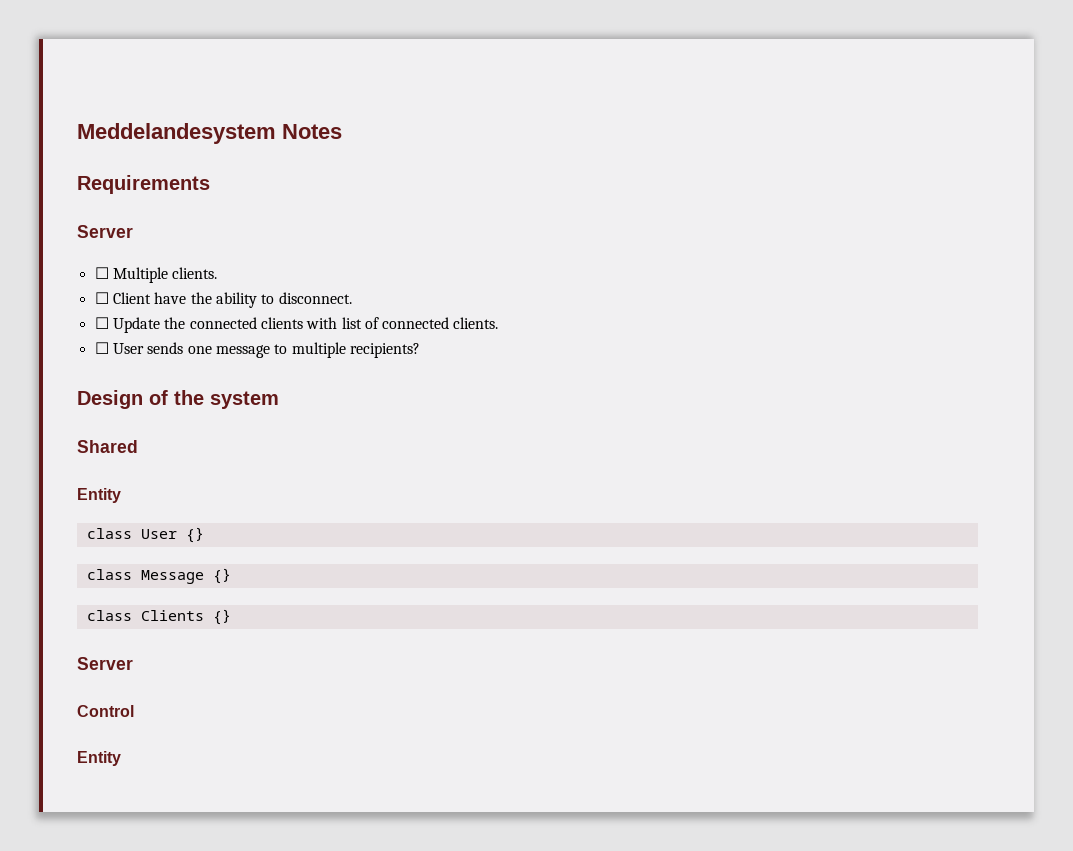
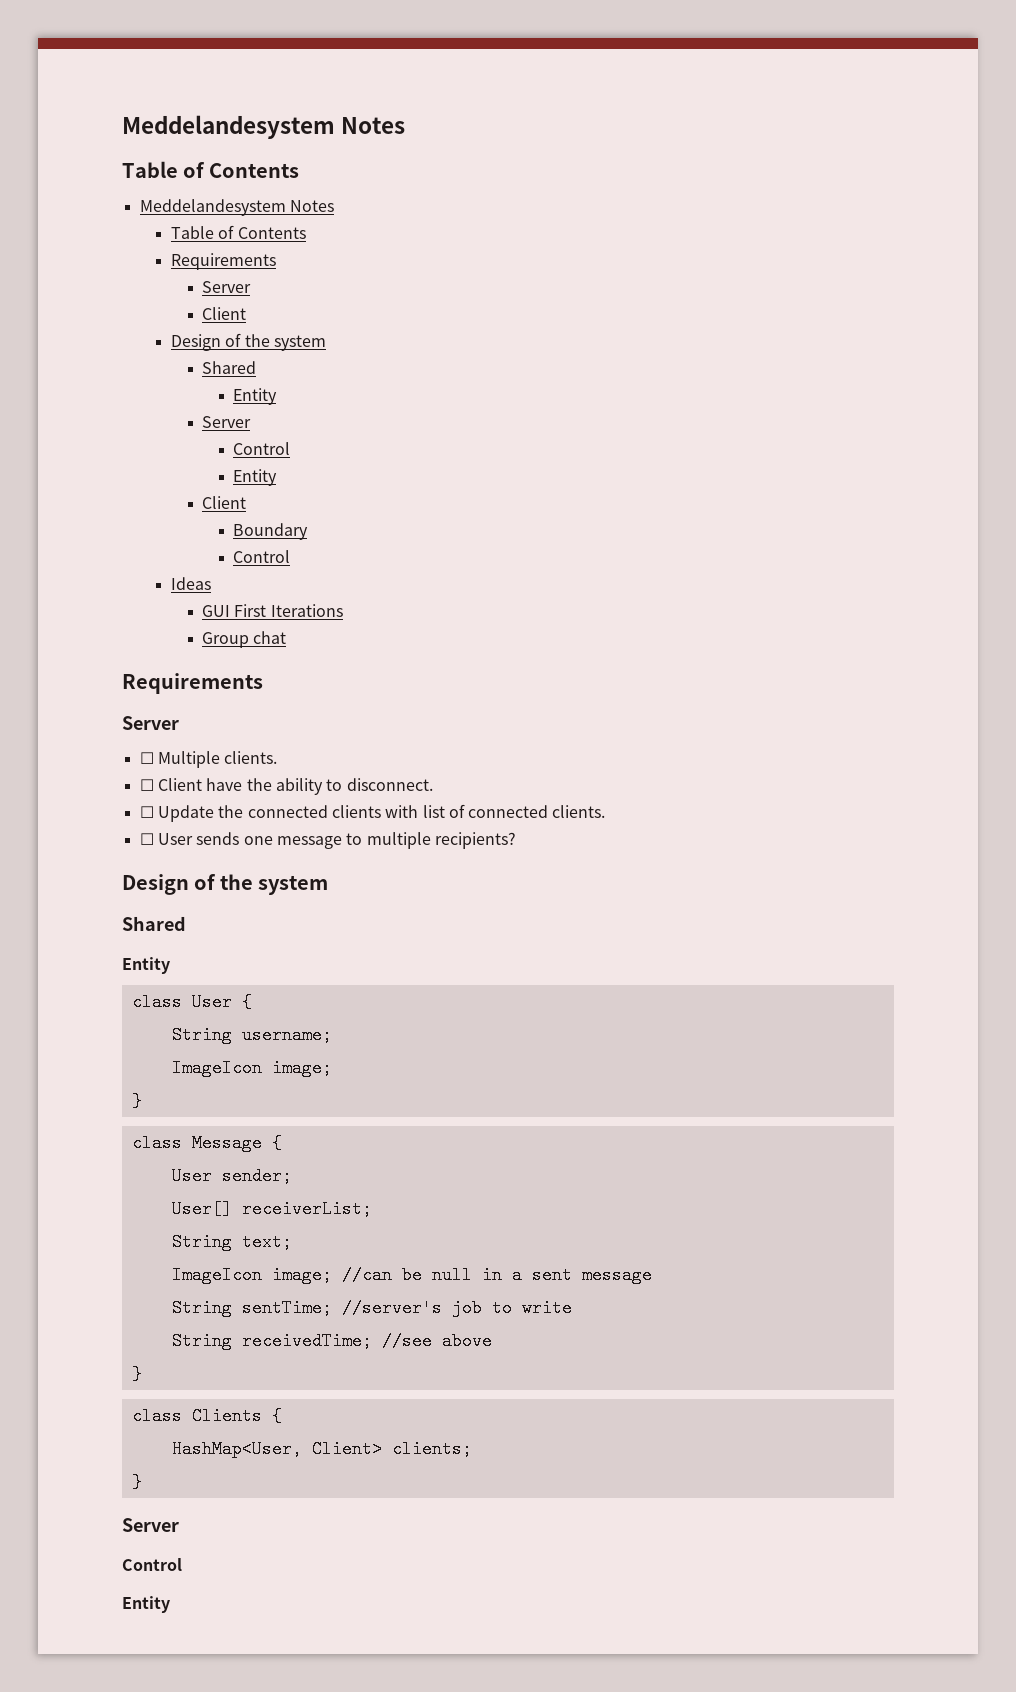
[77,123,342,144] Meddelandesystem Notes -> [122,115,406,139] [122,161,299,178] [139,199,334,216] [170,225,306,239] [170,253,276,270] [202,281,252,293] [202,307,247,320] [170,333,326,351] [202,361,257,374] [233,388,278,405] [202,416,252,428] [233,442,291,455] [233,469,278,486] [202,496,247,509] [233,523,309,540] [233,550,291,563] [170,577,211,590] [202,604,343,617] [202,631,287,648] Meddelandesystem Notes // Table of Contents // Meddelandesystem Notes // Table of Contents // Requirements // Server // Client // Design of the system // Shared // Entity // Server // Control // Entity // Client // Boundary // Control // Ideas // GUI First Iterations // Group chat
[185,527,204,543] [86,568,231,584] [86,609,231,625] {} // class Message {} // class Clients {} -> [241,993,252,1011] [171,1026,332,1044] [171,1059,332,1077] [131,1092,142,1110] [131,1134,282,1152] [171,1167,292,1185] [171,1200,372,1218] [171,1233,292,1251] [171,1266,652,1284] [171,1299,572,1317] [171,1332,492,1350] [131,1365,142,1383] [131,1407,282,1425] [171,1440,472,1458] [131,1473,142,1491] { // String username; // ImageIcon image; // } // class Message { // User sender; // User[] receiverList; // String text; // ImageIcon image; //can be null in a sent message // String sentTime; //server's job to write // String receivedTime; //see above // } // class Clients { // HashMap<User, Client> clients; // }

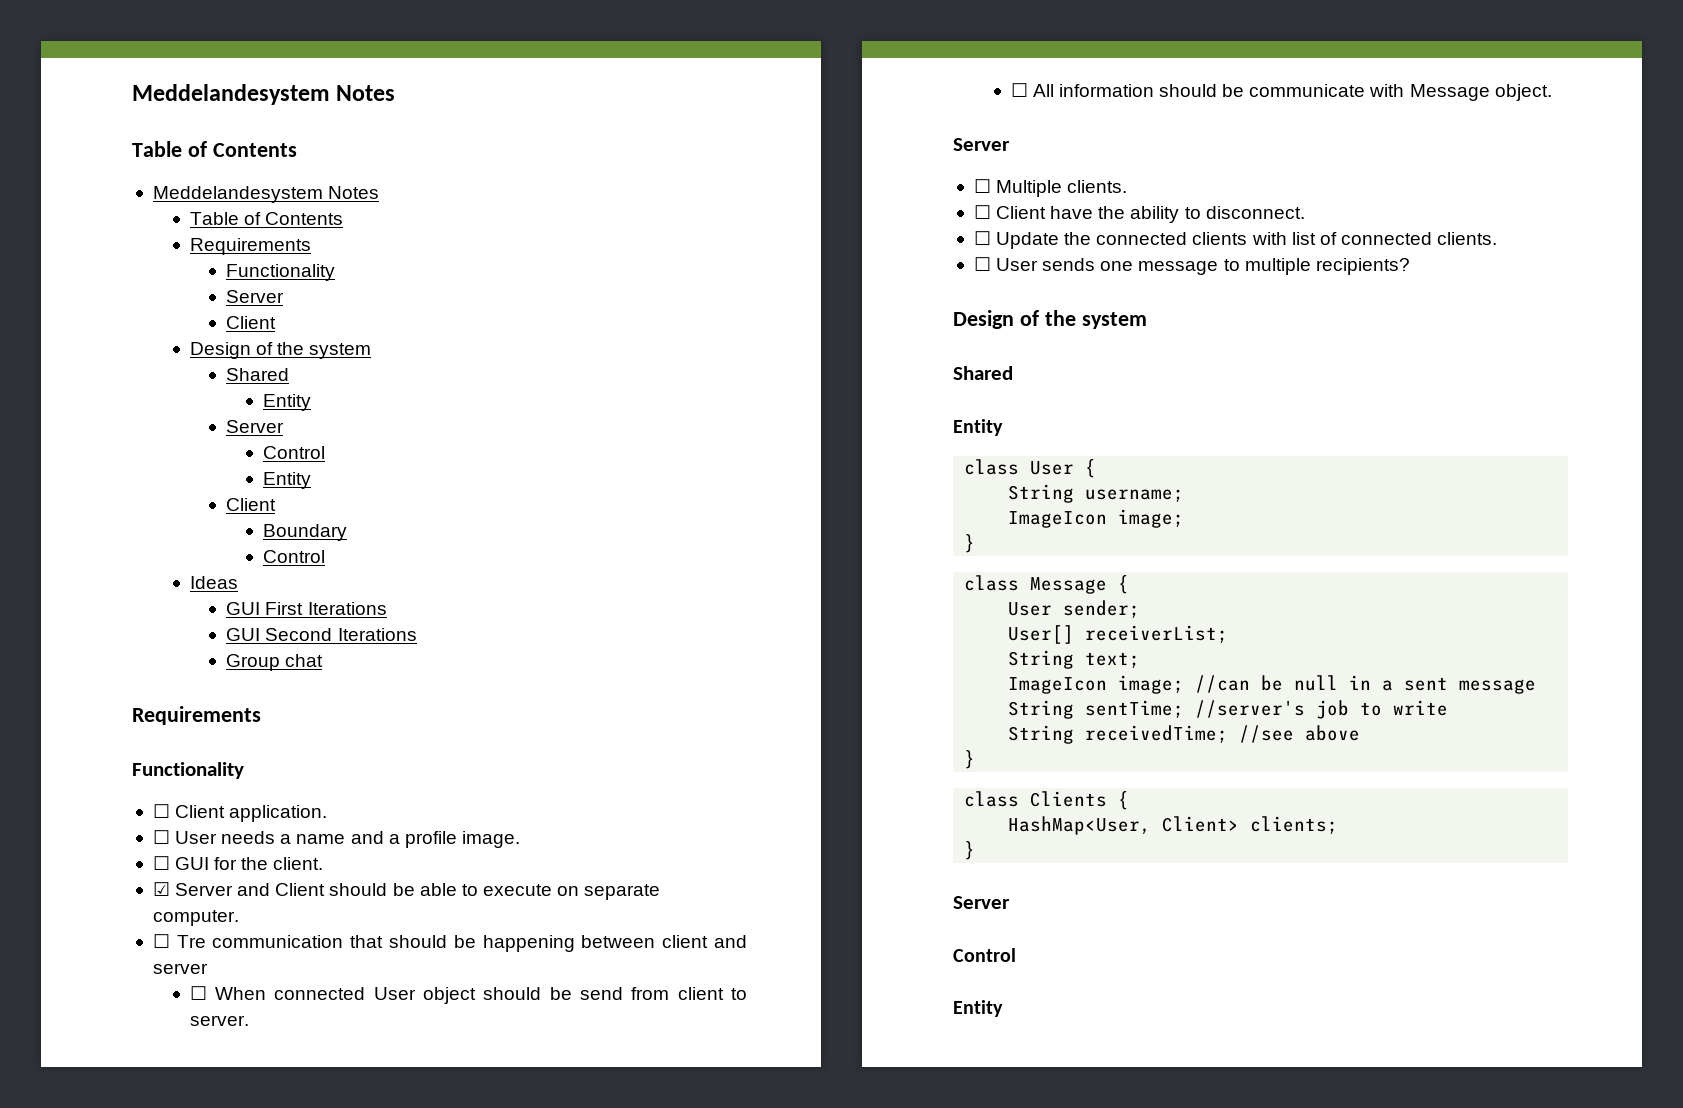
(276, 261) none -> [226,264,336,281] // Functionality
(343, 610) none -> [226,628,417,641] // GUI Second Iterations
(263, 683) none -> [132,762,244,779] [152,804,328,822] [152,830,520,848] [152,856,324,870] [152,882,661,900] [152,910,239,926] [152,934,747,952] [152,963,208,974] [189,986,747,1004] [189,1015,249,1026] [1010,83,1552,101] // Functionality // ☐ Client application. // ☐ User needs a name and a profile image. // ☐ GUI for the client. // ☑ Server and Client should be able to execute on separate computer. // ☐ Tre communication that should be happening between client and server // ☐ When connected User object should be send from client to server. // ☐ All information should be communicate with Message object.

